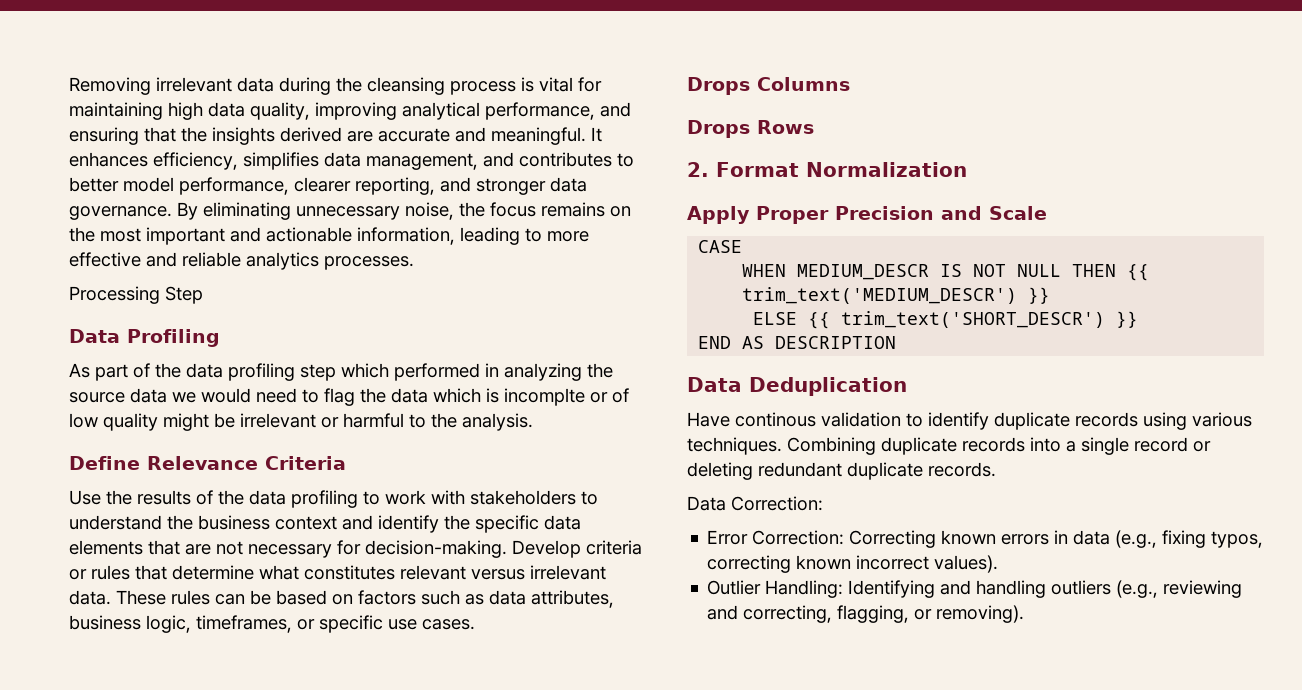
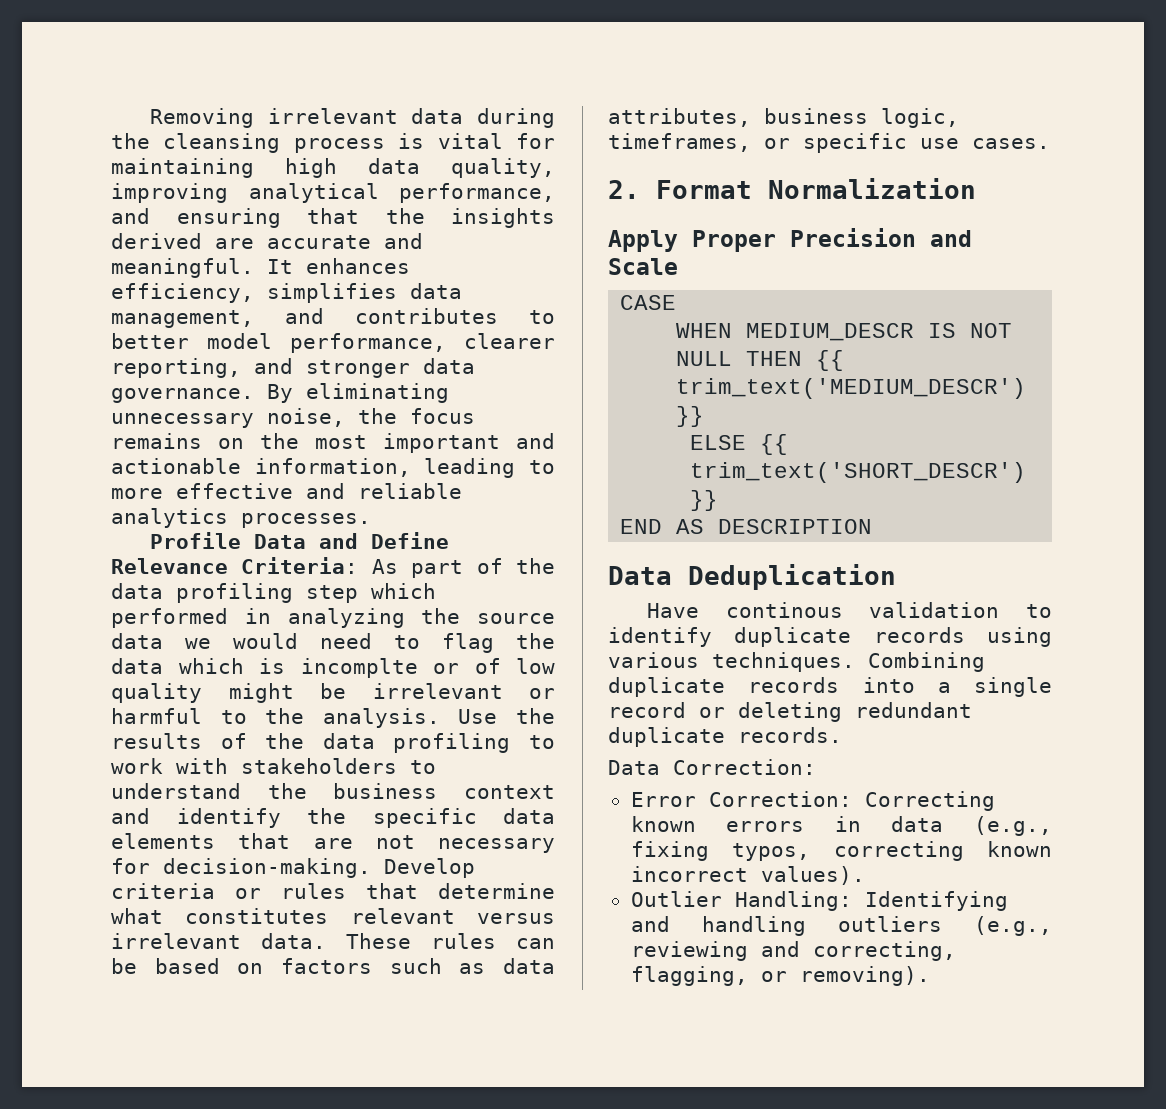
[69,286,203,304] [69,329,220,347] Processing Step // Data Profiling // -> [150,532,450,549] [111,557,359,574] Profile Data and Define Relevance Criteria:
[69,456,346,470] // Define Relevance Criteria // -> (440, 718) none
[687,77,850,95] [687,120,814,138] // Drops Columns // Drops Rows -> (1050, 143) none

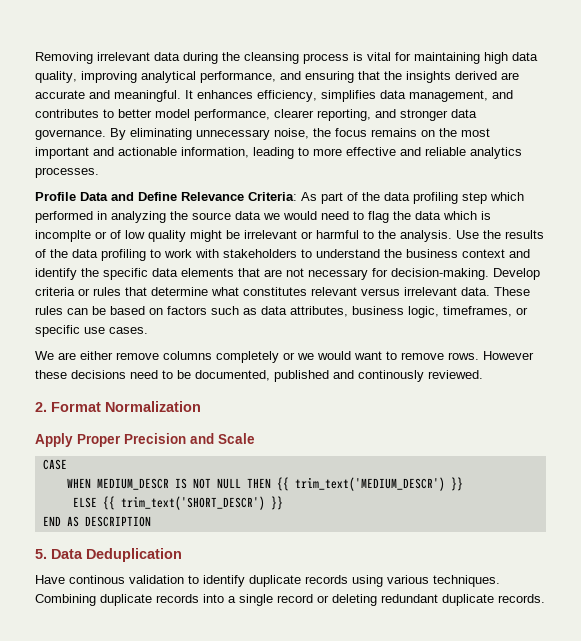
(1050, 143) none -> [35,351,534,363] [35,370,483,382] // We are either remove columns completely or we would want to remove rows. However these decisions need to be documented, published and continously reviewed.
(873, 526) none -> [35,549,47,559] 5.
[608,759,816,775] [630,791,995,811] [630,816,1052,836] [630,841,1052,861] [630,866,865,885] [630,891,1008,911] [630,916,1052,936] [630,941,956,961] [630,966,930,986] // Data Correction: // Error Correction: Correcting known errors in data (e.g., fixing typos, correcting known incorrect values). // Outlier Handling: Identifying and handling outliers (e.g., reviewing and correcting, flagging, or removing). -> (545, 598) none

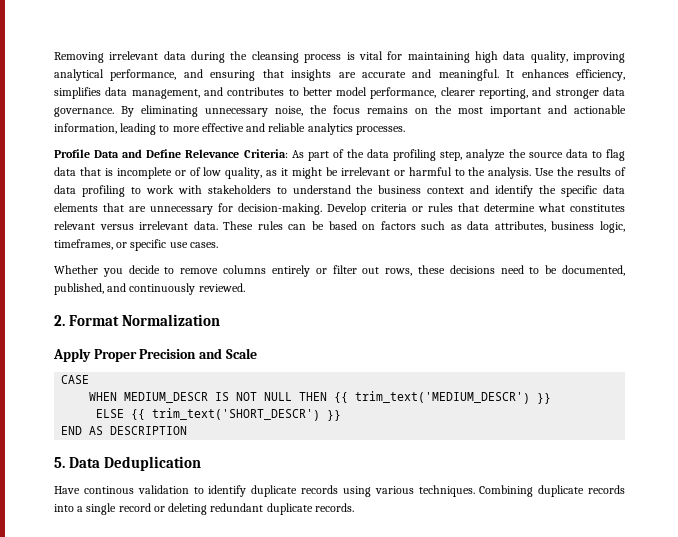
[384,71,497,83] the insights derived -> [291,69,332,81] insights
[462,192,524,204] [35,211,491,223] [35,230,186,242] step which performed in analyzing the source data we would need to flag the data which is incomplte or of low quality -> [440,149,625,161] [54,167,289,179] step, analyze the source data to flag data that is incomplete or of low quality, as it
[50,249,68,258] the -> (627, 171) none
[286,268,368,280] not necessary -> [150,206,213,215] unnecessary
[35,351,534,363] We are either remove columns completely or we would want to remove rows. However -> [54,265,413,277] Whether you decide to remove columns entirely or filter out rows,
[274,370,424,382] published and continously -> [54,283,196,295] published, and continuously

